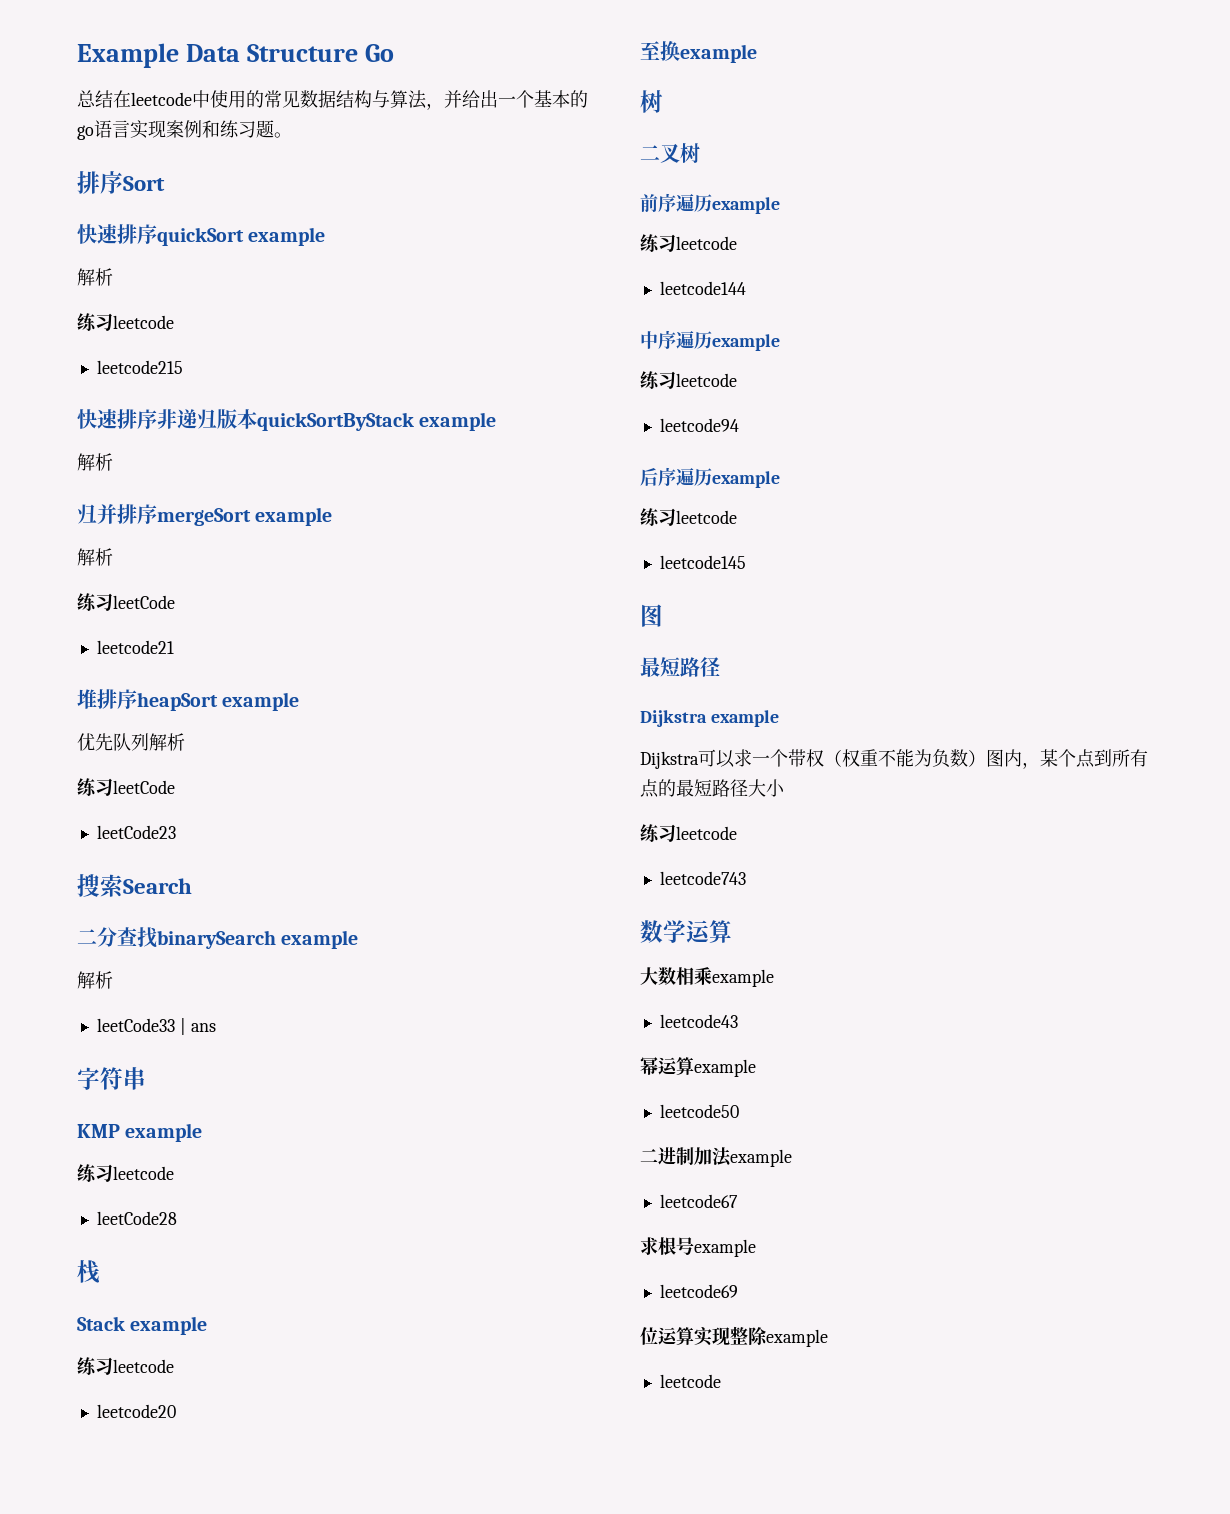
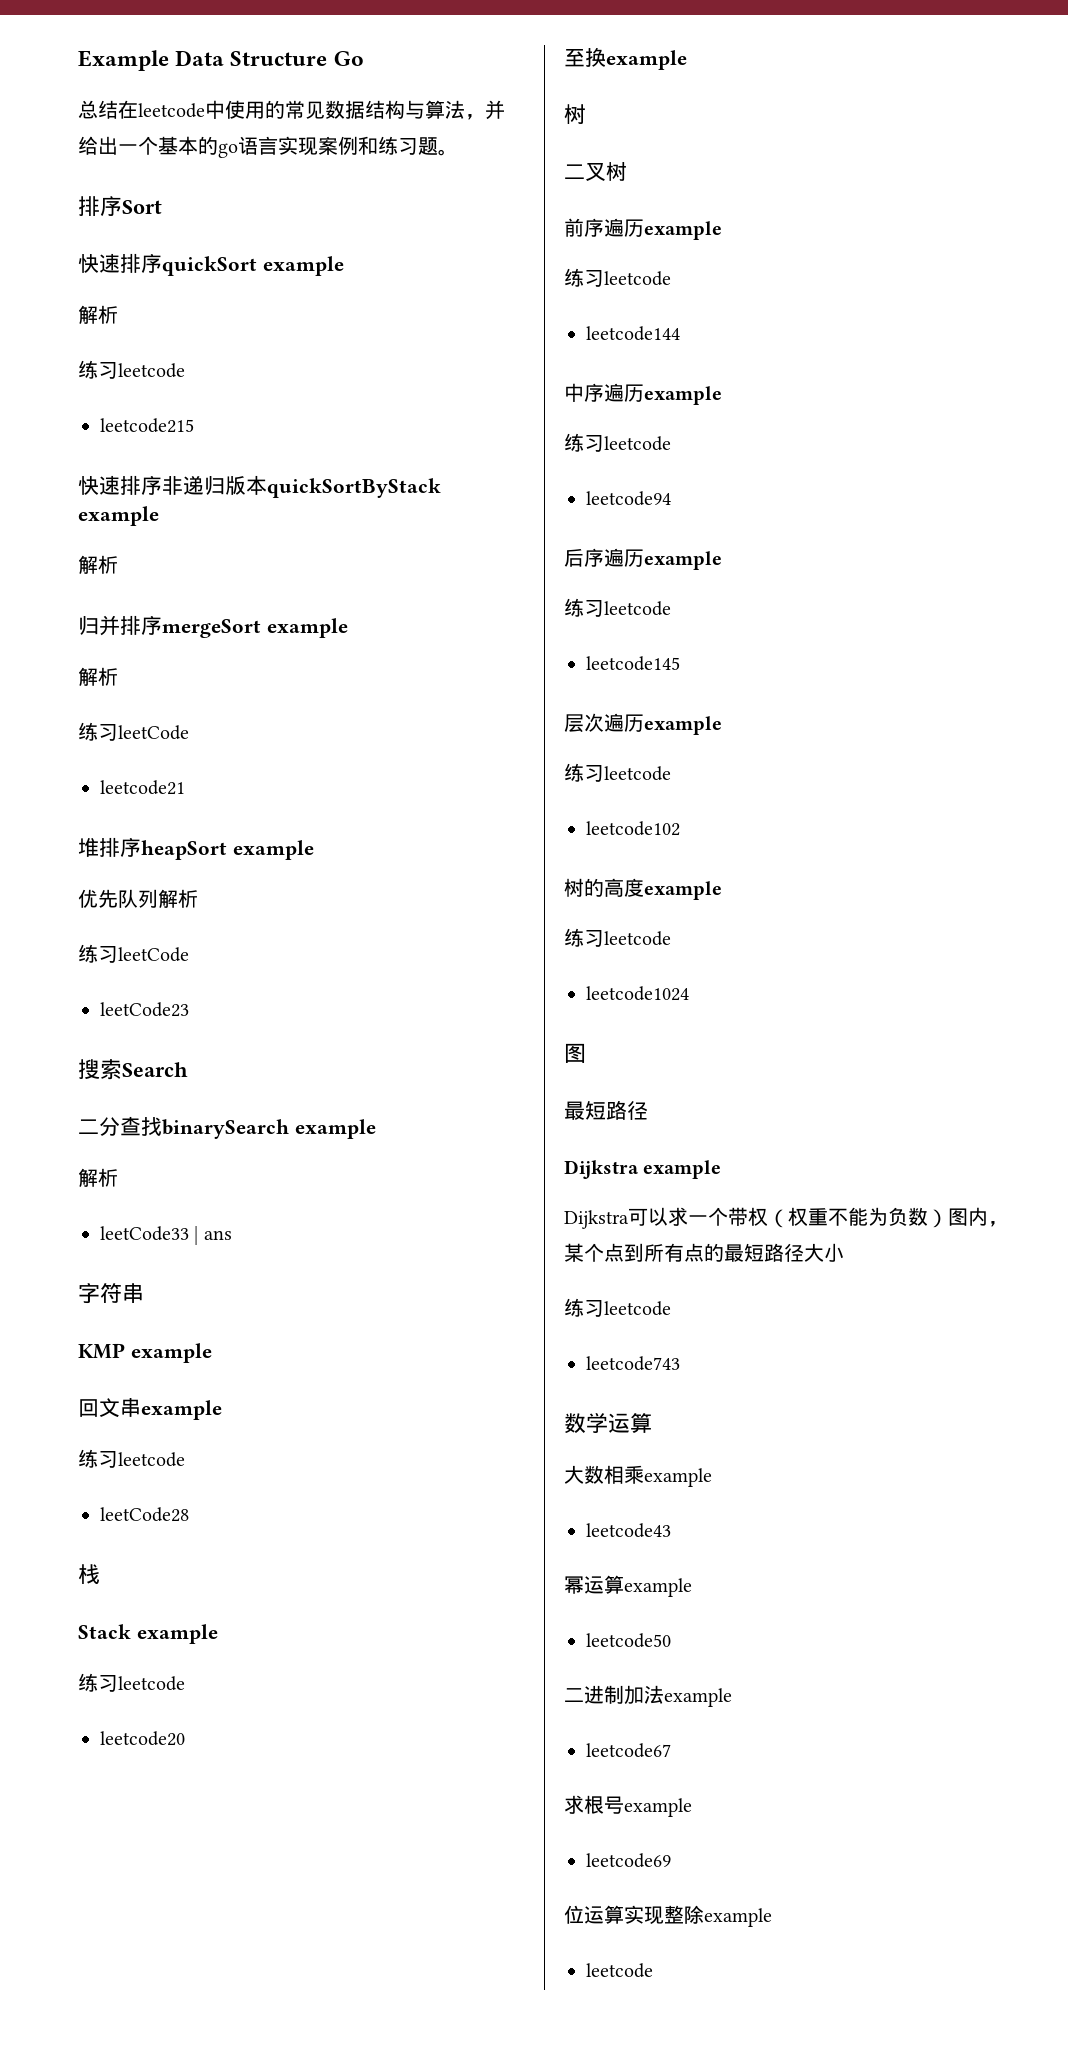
(203, 1132) none -> [78,1398,222,1420] // 回文串example
(746, 562) none -> [564,713,722,735] [564,763,671,782] [586,821,680,836] [564,878,722,900] [564,928,671,947] [586,986,689,1001] // 层次遍历example // 练习leetcode // leetcode102 // 树的高度example // 练习leetcode // leetcode1024

